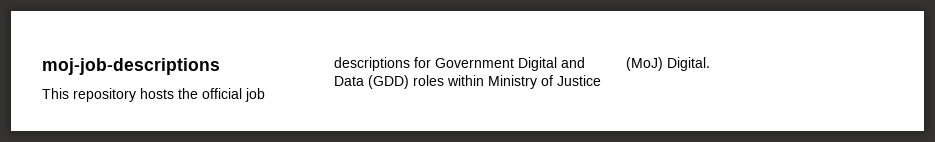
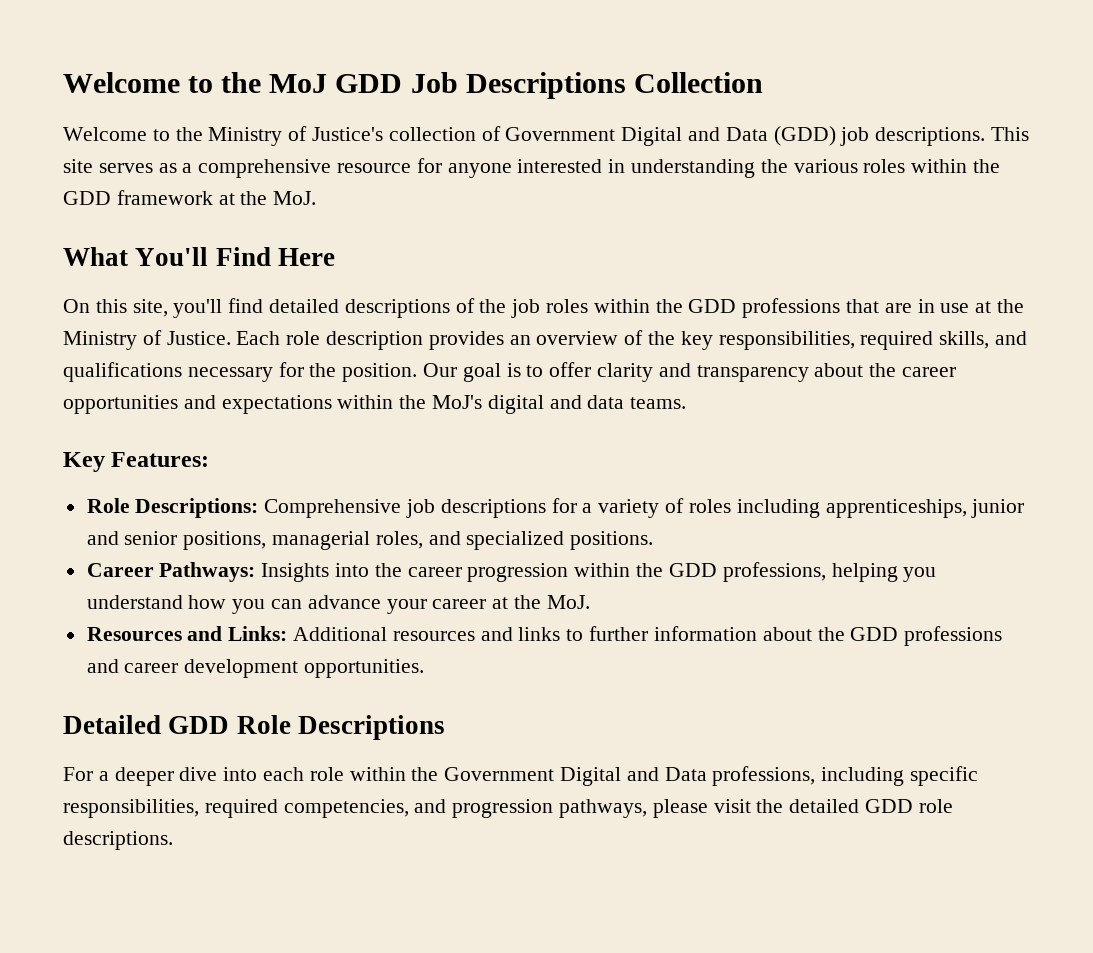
[42,58,220,75] [42,88,265,102] [334,57,431,71] moj-job-descriptions // This repository hosts the official job descriptions for -> [63,72,763,99] [63,126,501,146] Welcome to the MoJ GDD Job Descriptions Collection // Welcome to the Ministry of Justice's collection of
[413,75,601,89] [626,57,710,71] roles within Ministry of Justice (MoJ) Digital. -> [840,127,1030,146] [63,158,1001,178] [63,190,317,205] [63,247,335,266] [63,298,1025,318] [63,330,1028,350] [63,362,957,382] [63,395,687,414] [63,452,210,472] [86,498,1025,518] [86,531,654,550] [86,562,937,582] [86,595,590,614] [86,626,1003,646] [86,659,425,678] [63,715,445,740] [63,766,979,786] [63,799,953,818] [63,831,173,850] job descriptions. This site serves as a comprehensive resource for anyone interested in understanding the various roles within the GDD framework at the MoJ. // What You'll Find Here // On this site, you'll find detailed descriptions of the job roles within the GDD professions that are in use at the Ministry of Justice. Each role description provides an overview of the key responsibilities, required skills, and qualifications necessary for the position. Our goal is to offer clarity and transparency about the career opportunities and expectations within the MoJ's digital and data teams. // Key Features: // Role Descriptions: Comprehensive job descriptions for a variety of roles including apprenticeships, junior and senior positions, managerial roles, and specialized positions. // Career Pathways: Insights into the career progression within the GDD professions, helping you understand how you can advance your career at the MoJ. // Resources and Links: Additional resources and links to further information about the GDD professions and career development opportunities. // Detailed GDD Role Descriptions // For a deeper dive into each role within the Government Digital and Data professions, including specific responsibilities, required competencies, and progression pathways, please visit the detailed GDD role descriptions.

